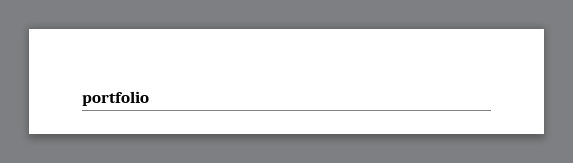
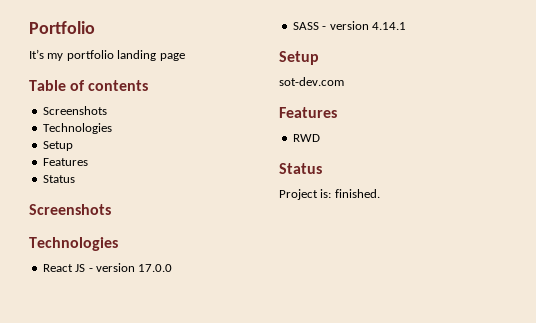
[82,91,149,106] portfolio -> [29,21,95,34] [29,49,185,61] [29,80,149,91] [42,106,107,115] [42,123,112,134] [42,141,73,151] [42,158,88,166] [42,175,75,183] [29,204,111,215] [29,237,118,251] [42,263,173,272] [292,21,406,30] [279,51,319,65] [279,77,344,86] [279,107,337,118] [292,134,320,142] [279,163,322,174] [279,189,380,200] Portfolio // It’s my portfolio landing page // Table of contents // Screenshots // Technologies // Setup // Features // Status // Screenshots // Technologies // React JS - version 17.0.0 // SASS - version 4.14.1 // Setup // sot-dev.com // Features // RWD // Status // Project is: finished.

